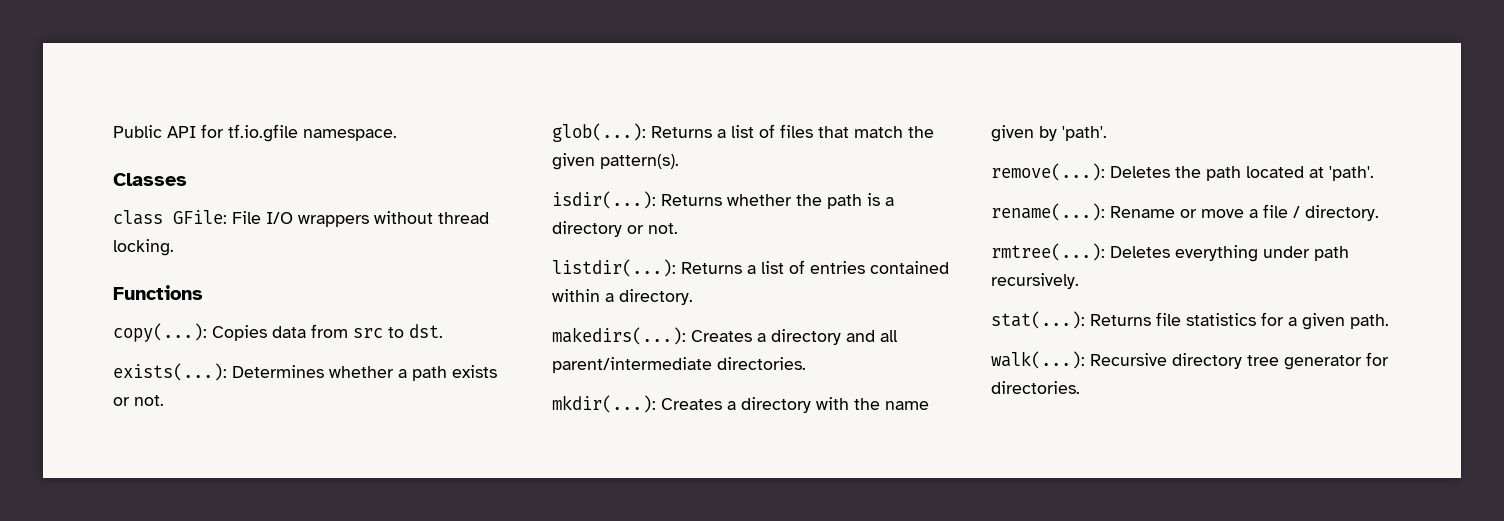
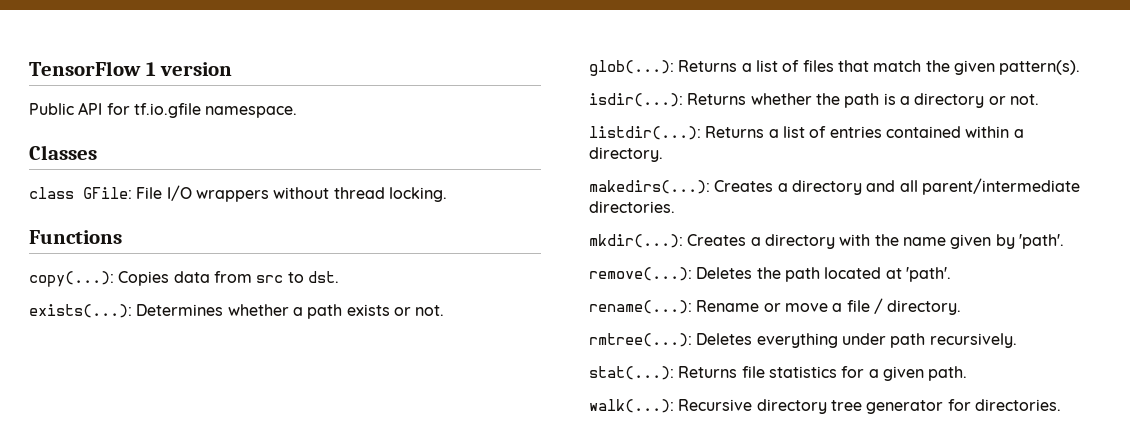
(113, 131) none -> [29,61,233,76] TensorFlow 1 version //

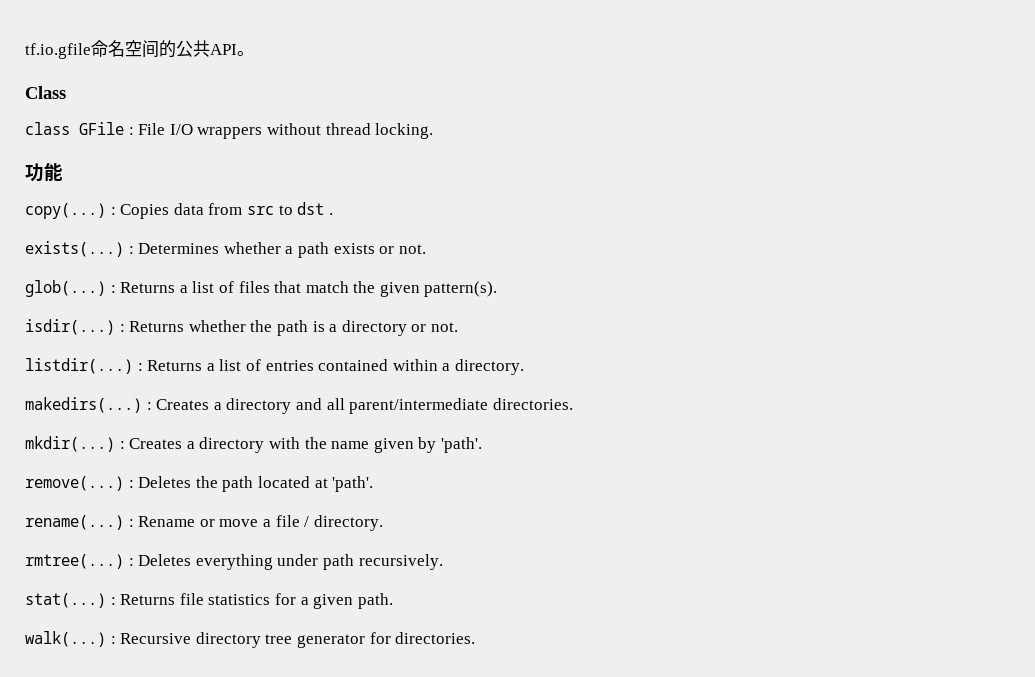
[29,61,233,76] [29,102,298,118] [29,145,97,160] TensorFlow 1 version // Public API for tf.io.gfile namespace. // Classes -> [25,40,254,59] [25,86,66,99] tf.io.gfile命名空间的公共API。 // Class
[83,187,132,199] GFile: -> [79,122,134,135] GFile :
[29,230,122,244] [29,271,114,287] Functions // copy(...): -> [25,163,63,182] [25,203,116,219] 功能 // copy(...) :
[307,271,339,283] [29,304,132,318] dst. // exists(...): -> [297,202,333,215] [25,241,134,257] dst . // exists(...) :
[589,60,674,76] glob(...): -> [25,280,116,297] glob(...) :
[589,93,683,107] isdir(...): -> [25,319,125,335] isdir(...) :
[589,126,701,140] listdir(...): -> [25,358,143,374] listdir(...) :
[589,180,710,194] makedirs(...): -> [25,397,152,413] makedirs(...) :
[589,234,683,248] mkdir(...): -> [25,436,125,452] mkdir(...) :
[589,267,692,281] remove(...): -> [25,476,134,491] remove(...) :
[589,300,692,314] rename(...): -> [25,515,134,530] rename(...) :
[589,333,692,347] rmtree(...): -> [25,554,134,569] rmtree(...) :
[589,366,674,380] stat(...): -> [25,593,116,608] stat(...) :
[589,399,674,413] walk(...): -> [25,631,116,647] walk(...) :

